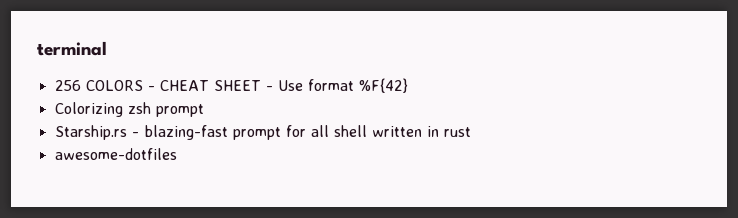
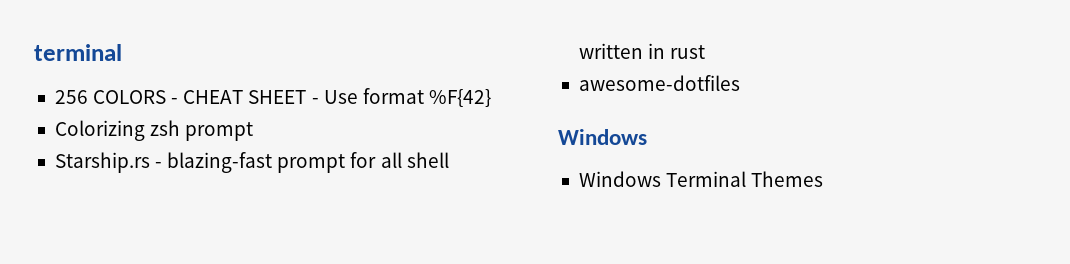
(177, 154) none -> [558,129,647,145] [578,171,824,187] // Windows // Windows Terminal Themes

